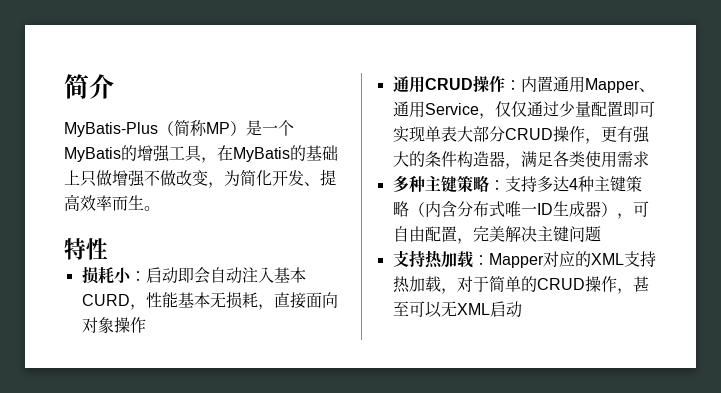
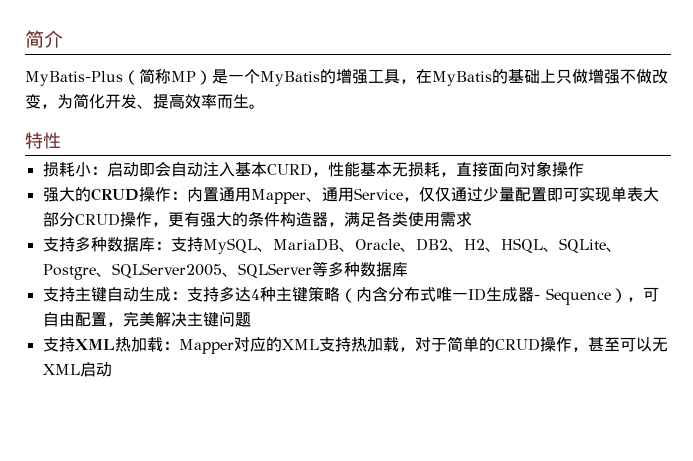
[392,76,425,93] 通用 -> [42,187,91,202] 强大的
[392,175,489,192] 多种主键策略 -> [42,236,622,254] [42,261,408,280] [42,287,171,302] 支持多种数据库：支持MySQL、MariaDB、Oracle、DB2、H2、HSQL、SQLite、Postgre、SQLServer2005、SQLServer等多种数据库 // 支持主键自动生成
(601, 209) none -> [533,288,611,305] - Sequence
(425, 258) none -> [74,339,115,350] XML

